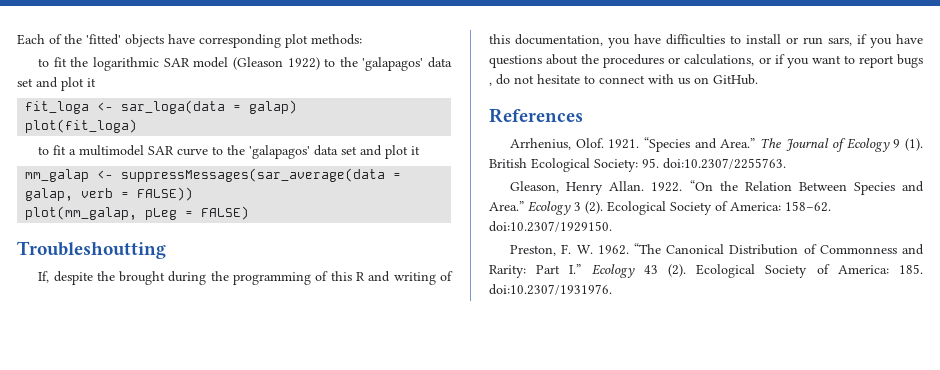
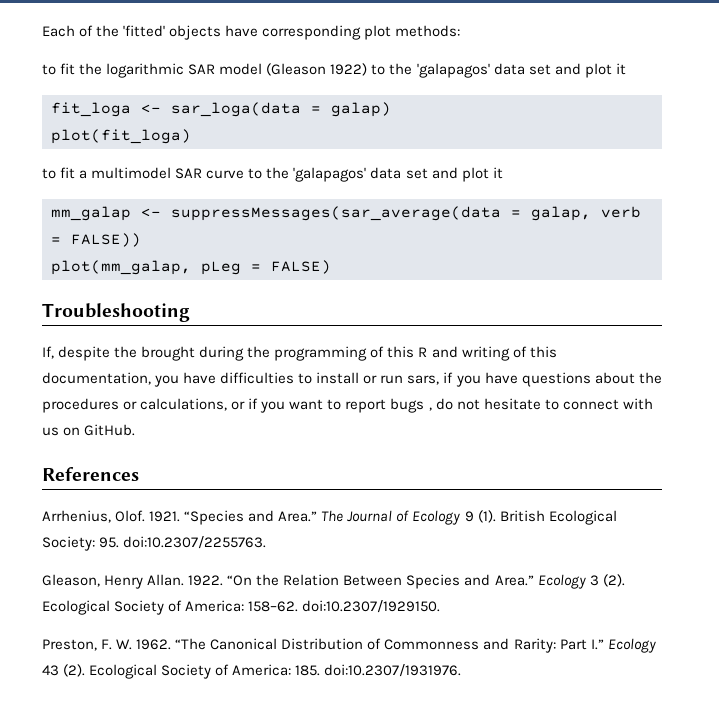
[17,241,166,259] Troubleshoutting -> [42,303,190,322] Troubleshooting

